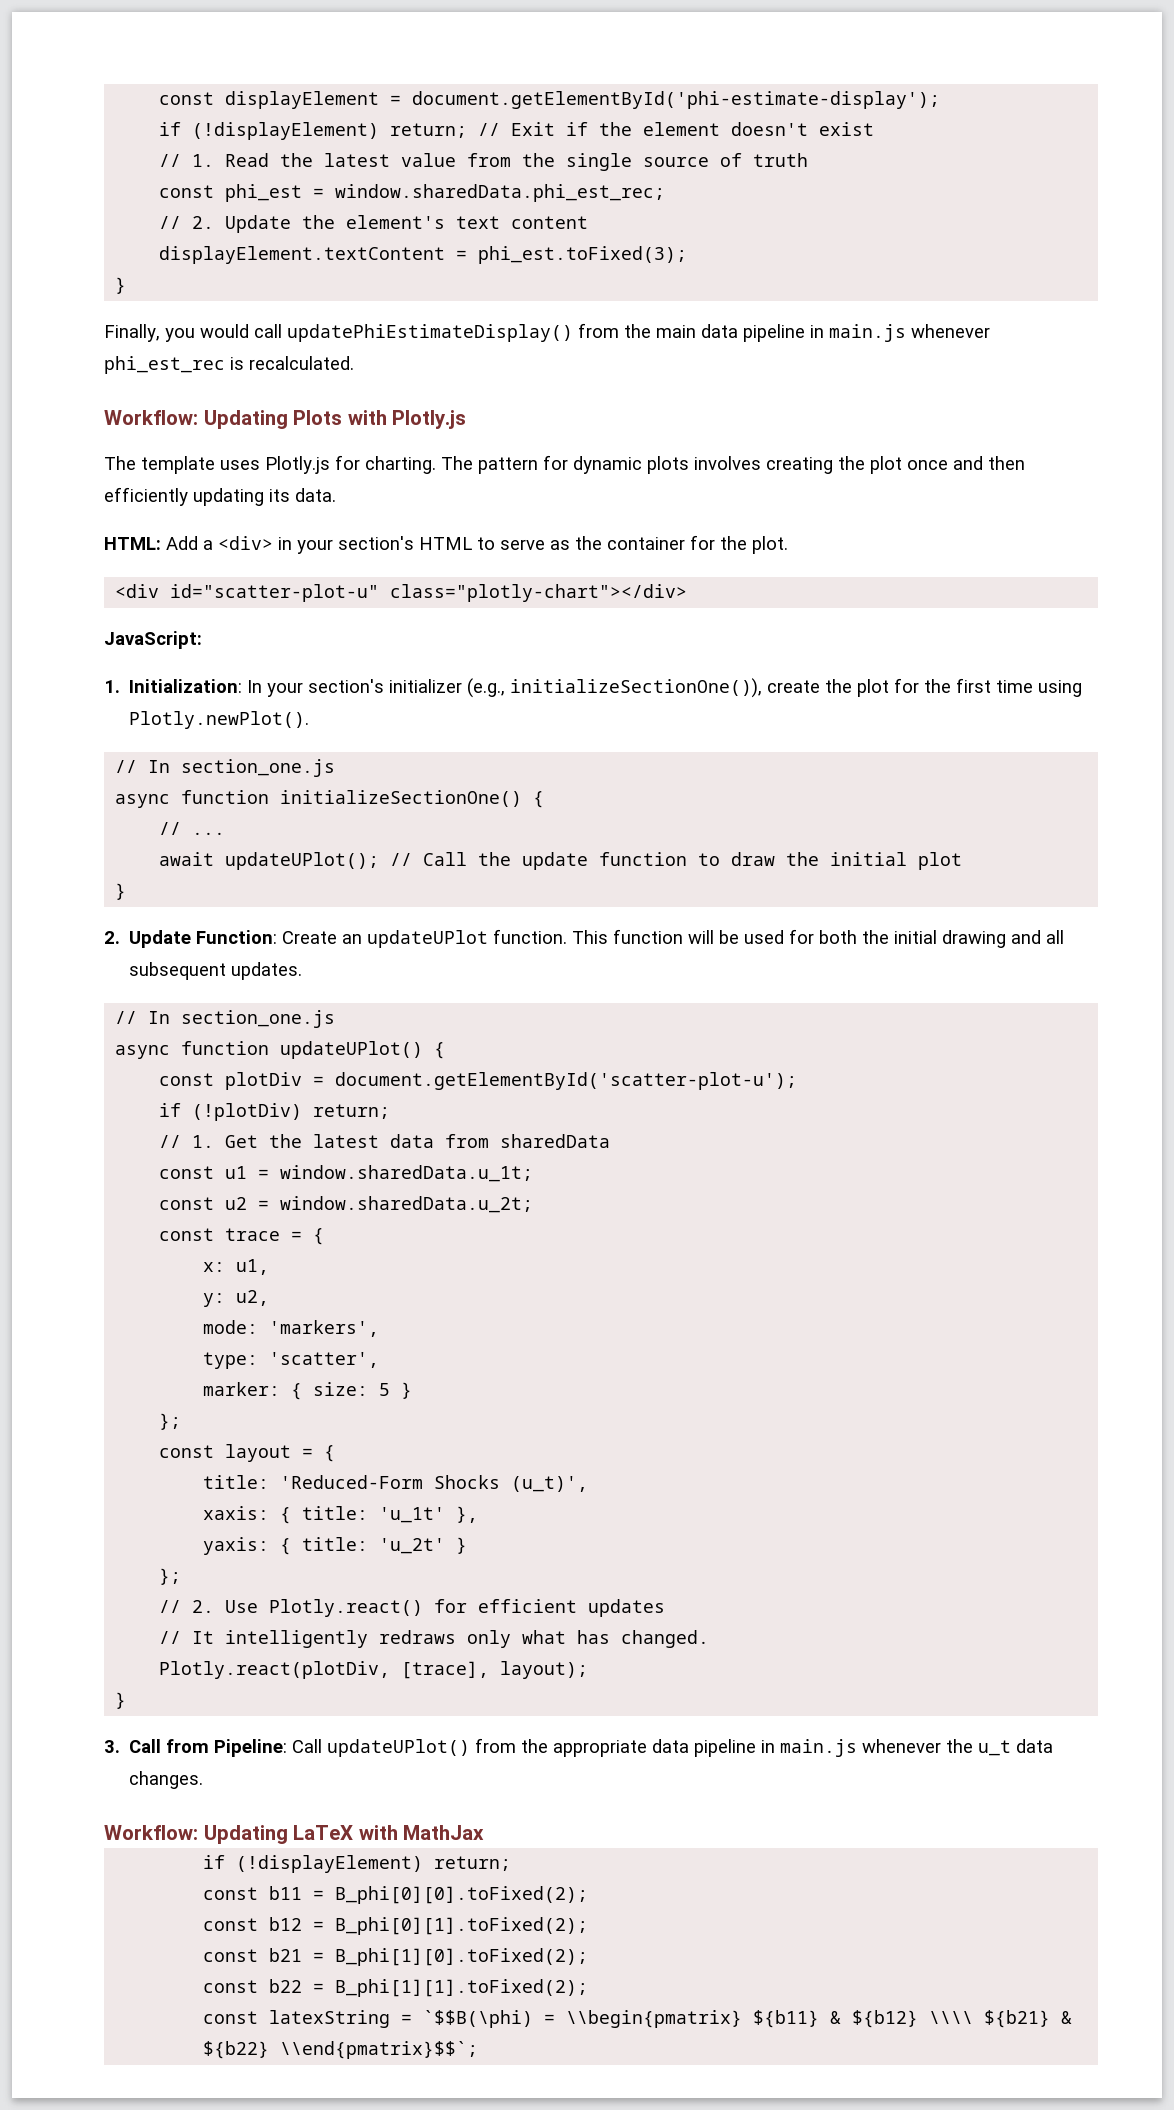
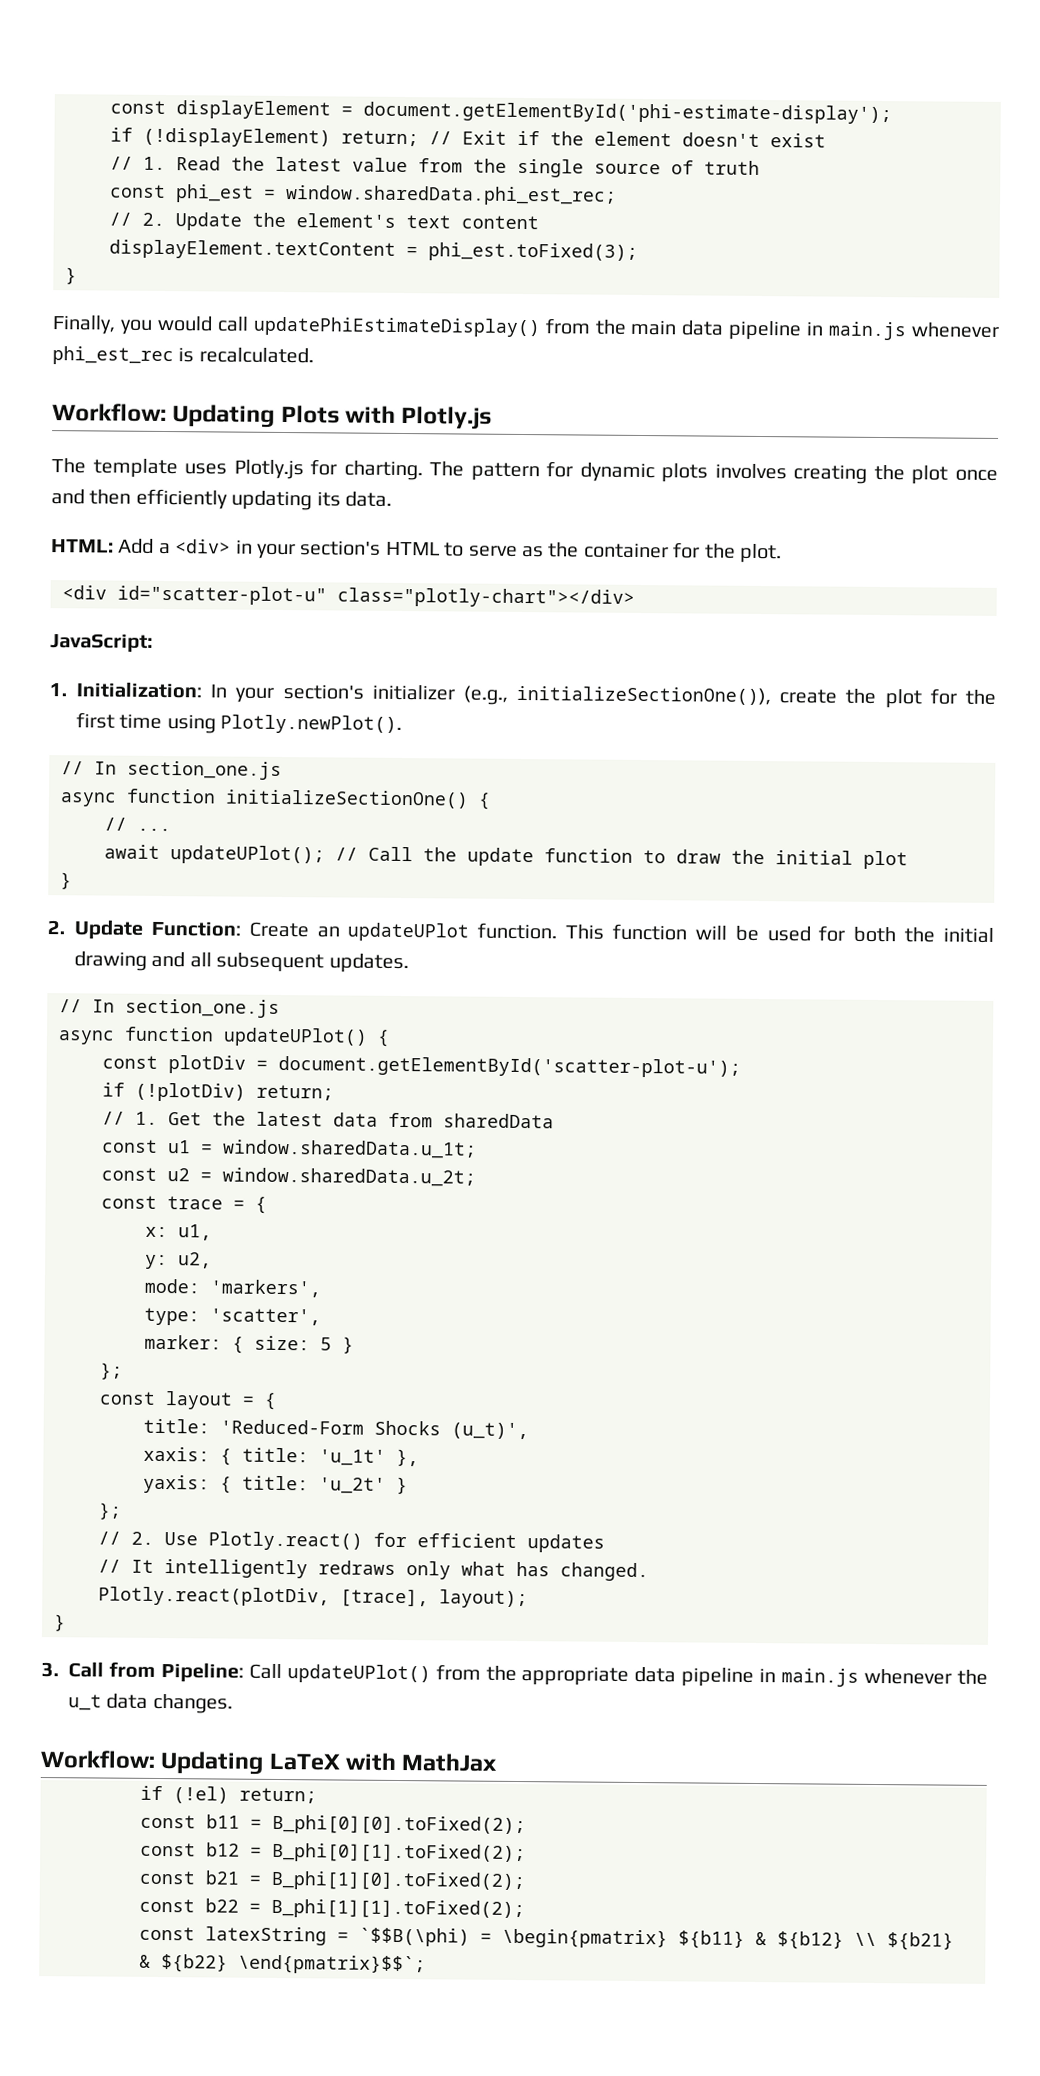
[236,1855,424,1873] (!displayElement) -> [173,1786,229,1804] (!el)
[566,2010,743,2028] \\begin{pmatrix} -> [502,1928,668,1949] \begin{pmatrix}
[929,2011,974,2024] \\\\ -> [854,1932,877,1947] \\
[280,2041,479,2059] \\end{pmatrix}$$`; -> [238,1954,426,1975] \end{pmatrix}$$`;

